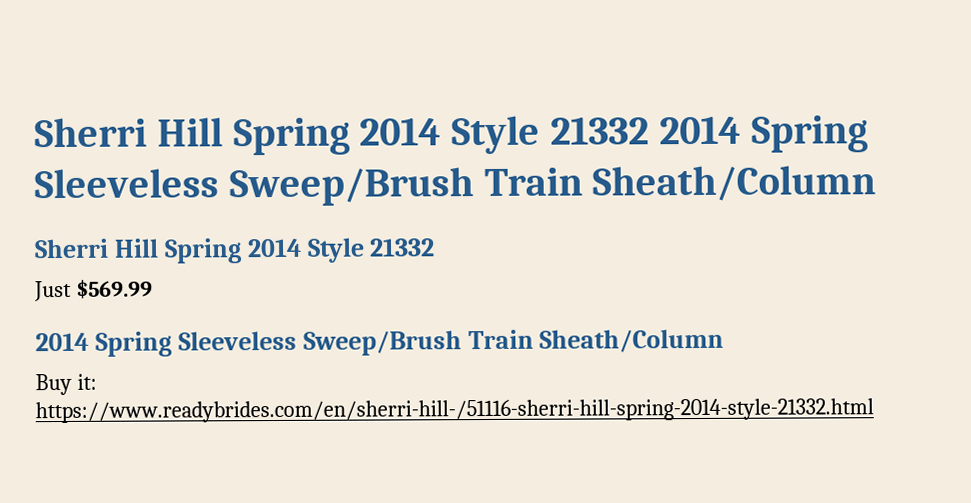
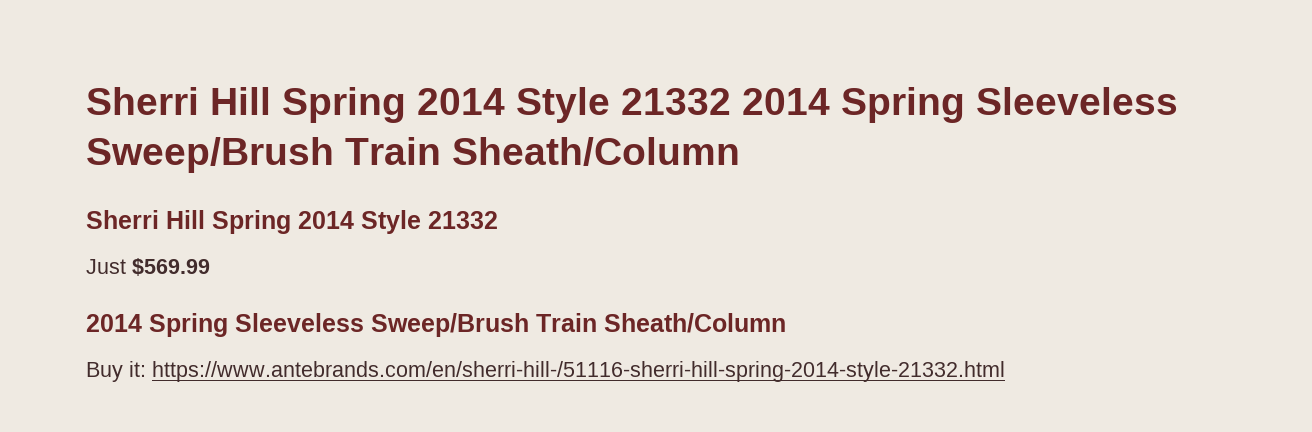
[35,398,874,424] https://www.readybrides.com/en/sherri-hill-/51116-sherri-hill-spring-2014-style-21332.html -> [152,361,1005,382] https://www.antebrands.com/en/sherri-hill-/51116-sherri-hill-spring-2014-style-21332.html

